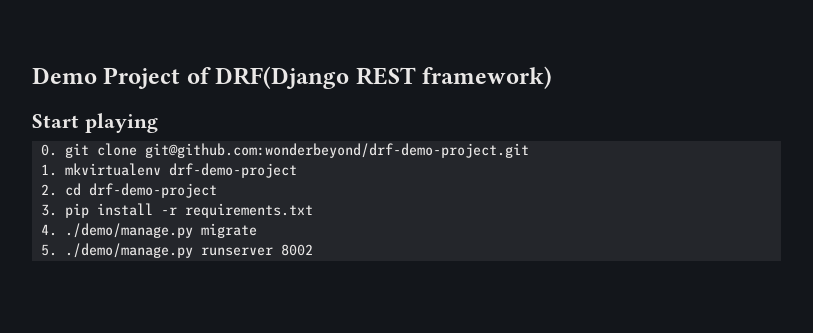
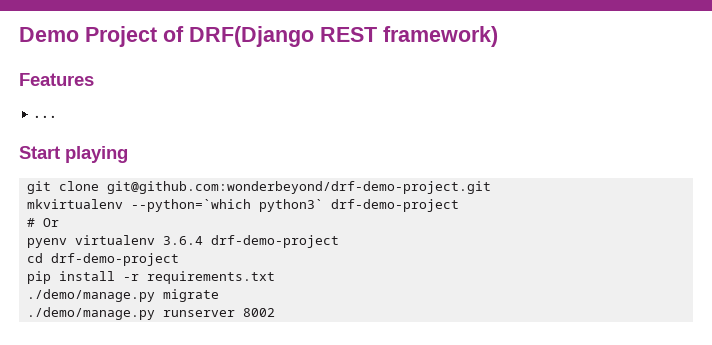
(553, 77) none -> [19,73,94,86] [33,115,58,118] // Features // ...
[41,144,58,156] 0. -> (128, 154) none
[41,163,298,178] [41,184,58,196] 1. mkvirtualenv drf-demo-project // 2. -> [26,199,459,212] [26,218,59,227] [26,235,339,248] mkvirtualenv --python=`which python3` drf-demo-project // # Or // pyenv virtualenv 3.6.4 drf-demo-project //
[41,204,58,216] 3. -> (179, 259) none
[41,224,58,236] 4. -> (275, 277) none
[41,244,58,256] 5. -> (219, 295) none

